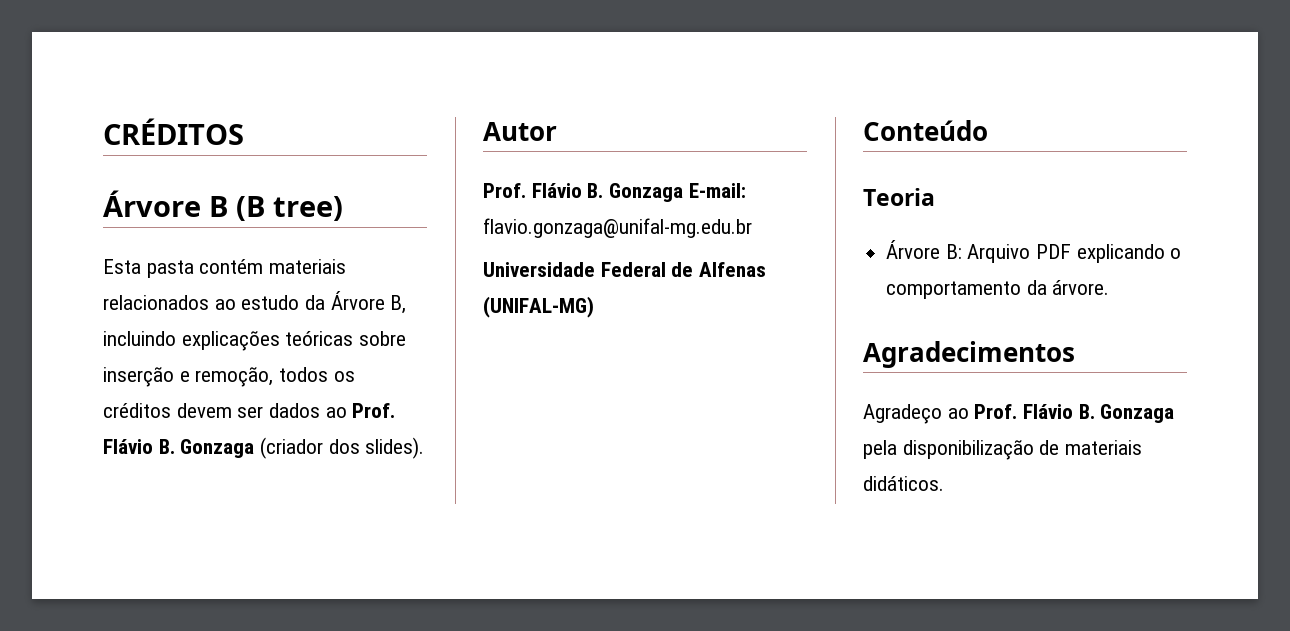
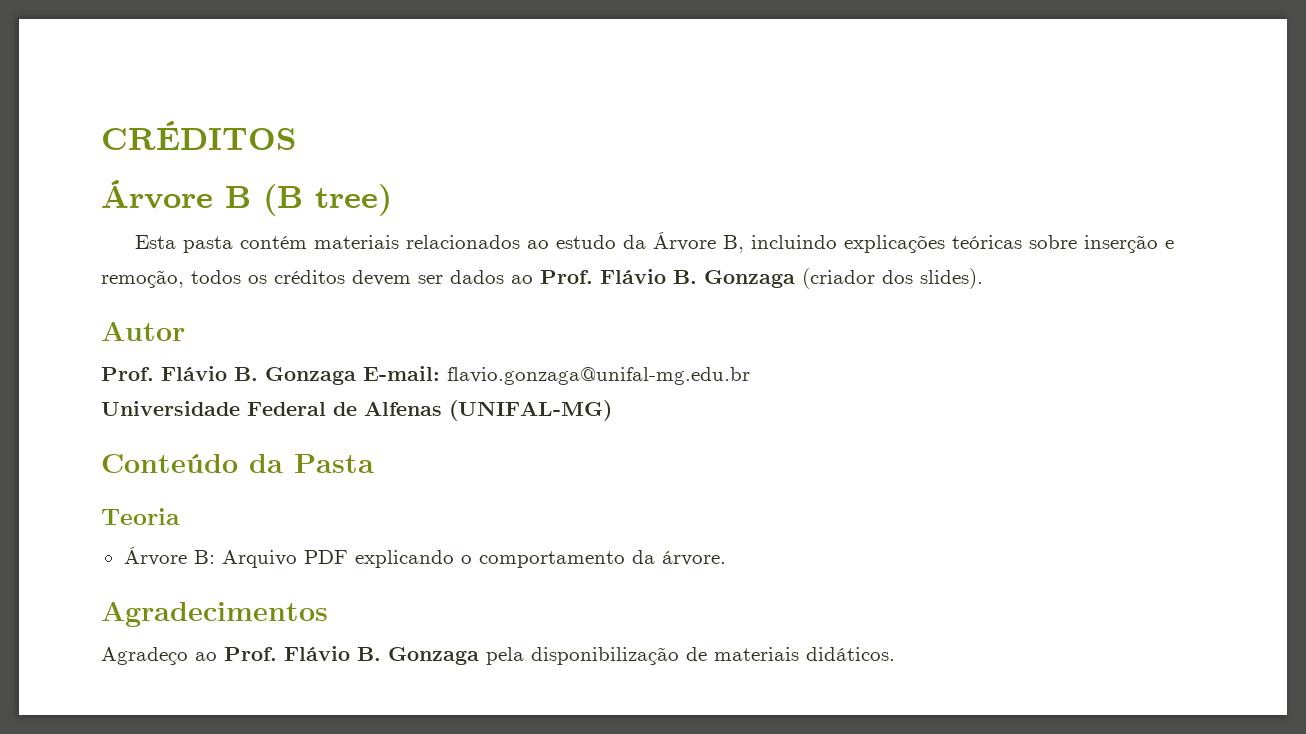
(988, 130) none -> [249,454,374,473] da Pasta

